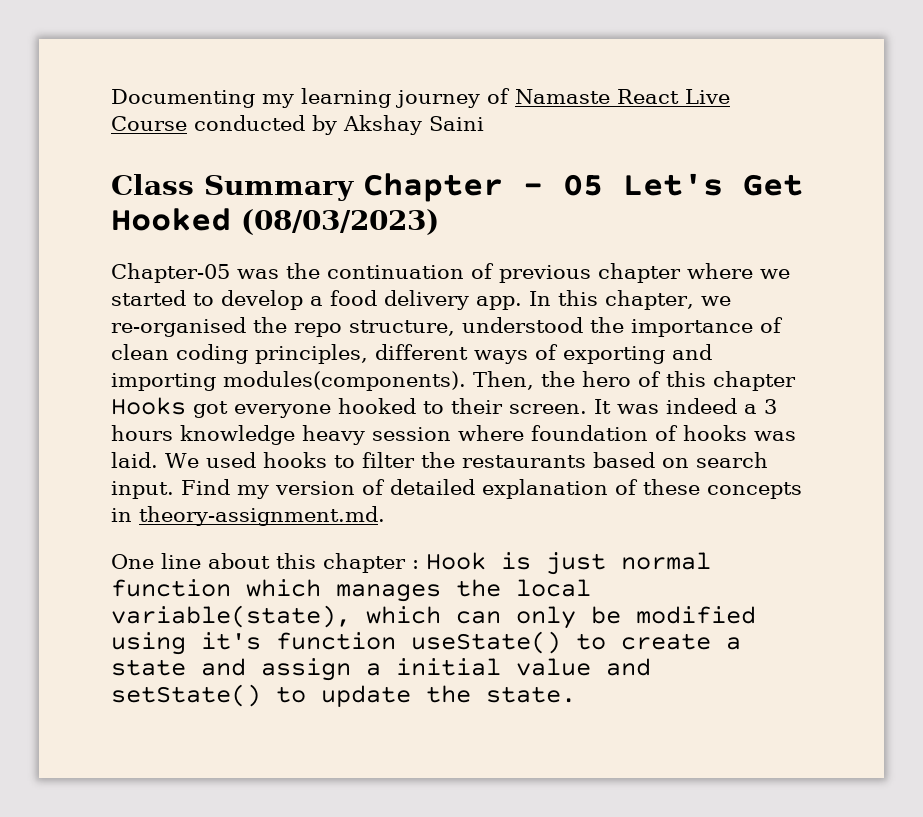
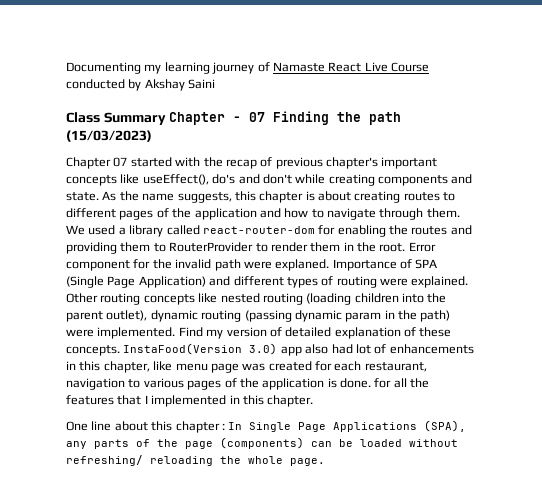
[563,173,803,196] [111,208,439,235] [111,263,790,283] [111,290,731,310] [111,317,783,337] [111,344,712,364] [111,371,796,391] [111,397,777,418] [111,425,796,445] [111,452,768,468] [111,481,174,499] 05 Let's Get Hooked (08/03/2023) // Chapter-05 was the continuation of previous chapter where we started to develop a food delivery app. In this chapter, we re-organised the repo structure, understood the importance of clean coding principles, different ways of exporting and importing modules(components). Then, the hero of this chapter Hooks got everyone hooked to their screen. It was indeed a 3 hours knowledge heavy session where foundation of hooks was laid. We used hooks to filter the restaurants based on search input. -> [248,111,401,125] [66,130,152,142] [66,157,438,169] [66,174,473,186] [66,191,456,203] [66,208,460,220] [66,225,472,237] [66,242,436,254] [66,259,438,271] [66,276,469,288] [66,293,447,305] [66,310,451,322] [66,327,176,339] 07 Finding the path (15/03/2023) // Chapter 07 started with the recap of previous chapter's important concepts like useEffect(), do's and don't while creating components and state. As the name suggests, this chapter is about creating routes to different pages of the application and how to navigate through them. We used a library called react-router-dom for enabling the routes and providing them to RouterProvider to render them in the root. Error component for the invalid path were explaned. Importance of SPA (Single Page Application) and different types of routing were explained. Other routing concepts like nested routing (loading children into the parent outlet), dynamic routing (passing dynamic param in the path) were implemented.
[707,482,802,499] [111,506,385,526] concepts in theory-assignment.md. -> [66,343,474,356] [66,361,427,373] [66,378,430,390] [66,395,314,407] concepts. InstaFood(Version 3.0) app also had lot of enhancements in this chapter, like menu page was created for each restaurant, navigation to various pages of the application is done. for all the features that I implemented in this chapter.
[426,552,711,575] [111,579,591,602] [111,605,756,629] [111,631,741,655] [111,658,651,681] [111,684,576,707] Hook is just normal function which manages the local variable(state), which can only be modified using it's function useState() to create a state and assign a initial value and setState() to update the state. -> [228,420,467,432] [66,437,458,449] [66,455,325,466] In Single Page Applications (SPA), any parts of the page (components) can be loaded without refreshing/ reloading the whole page.

